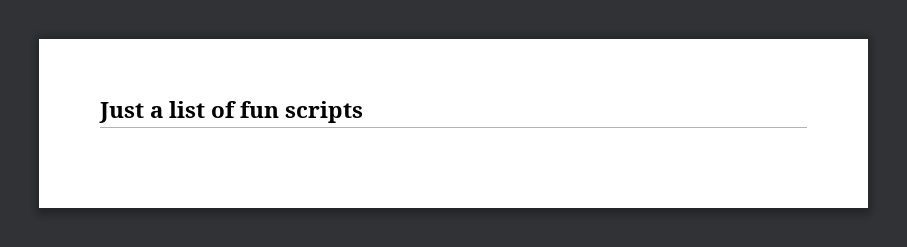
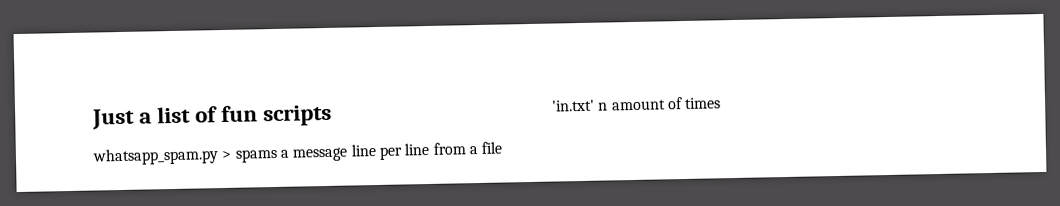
(364, 112) none -> [92,141,503,166] [551,97,722,112] // whatsapp_spam.py > spams a message line per line from a file 'in.txt' n amount of times

